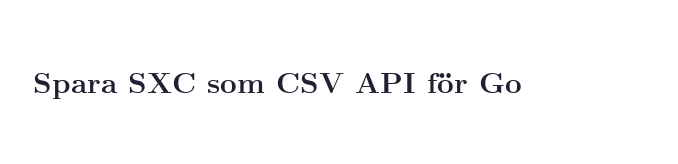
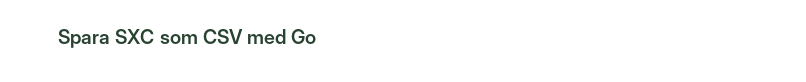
[355,73,468,93] API för -> [247,29,287,44] med

